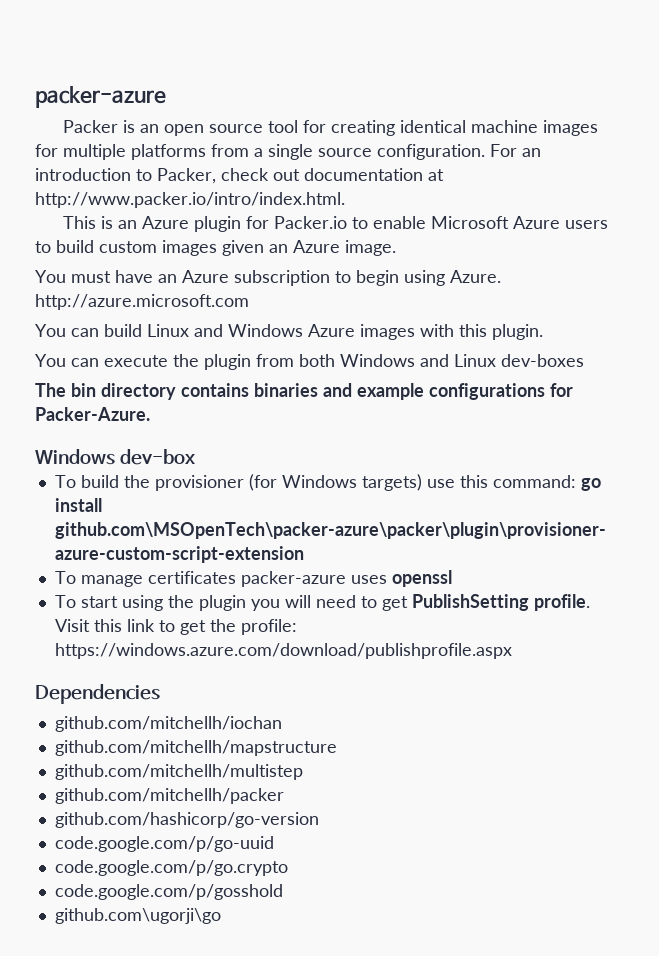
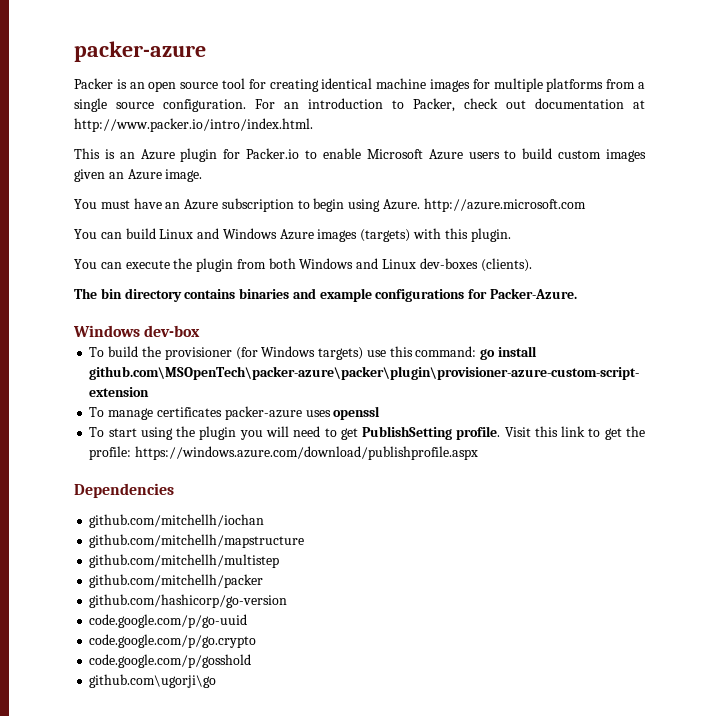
(415, 332) none -> [360,229,411,242] (targets)
(584, 360) none -> [480,258,532,272] (clients).

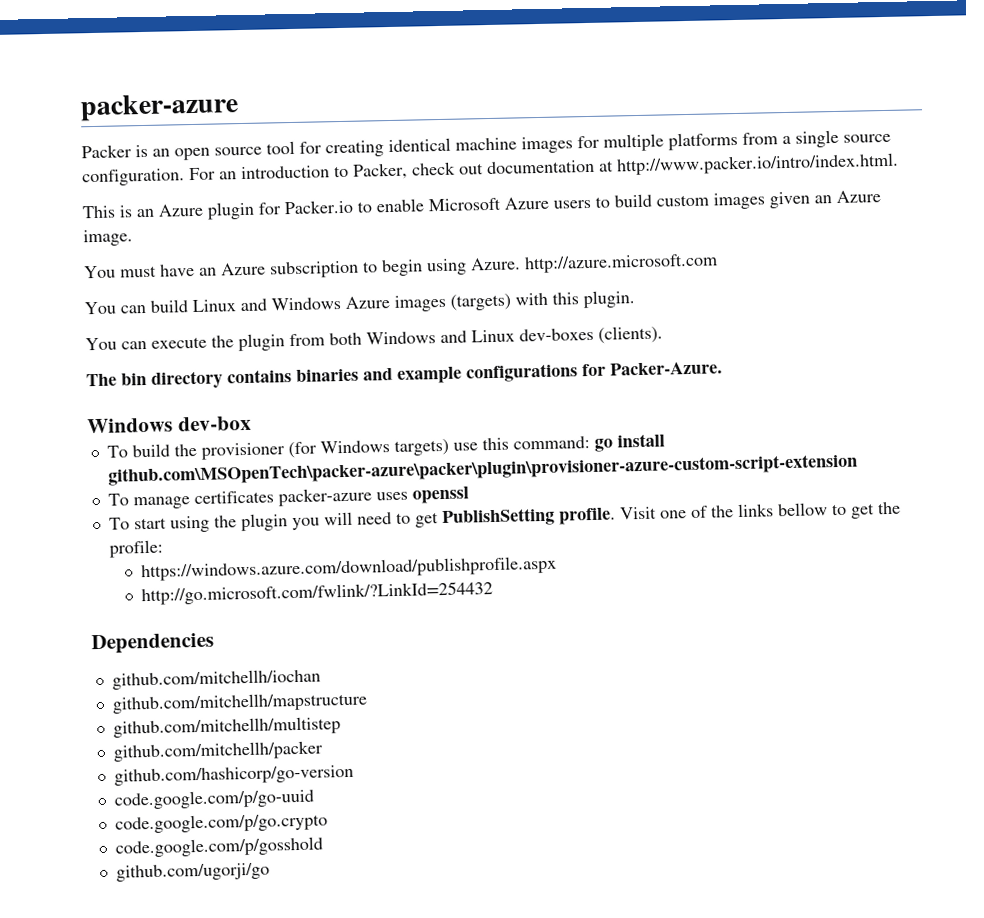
[534,426,586,437] this link -> [659,502,828,519] one of the links bellow
(132, 453) none -> (163, 548) //
(479, 453) none -> [140,581,493,606] // http://go.microsoft.com/fwlink/?LinkId=254432
[89,674,217,688] github.com\ugorji\go -> [115,862,270,882] github.com/ugorji/go

